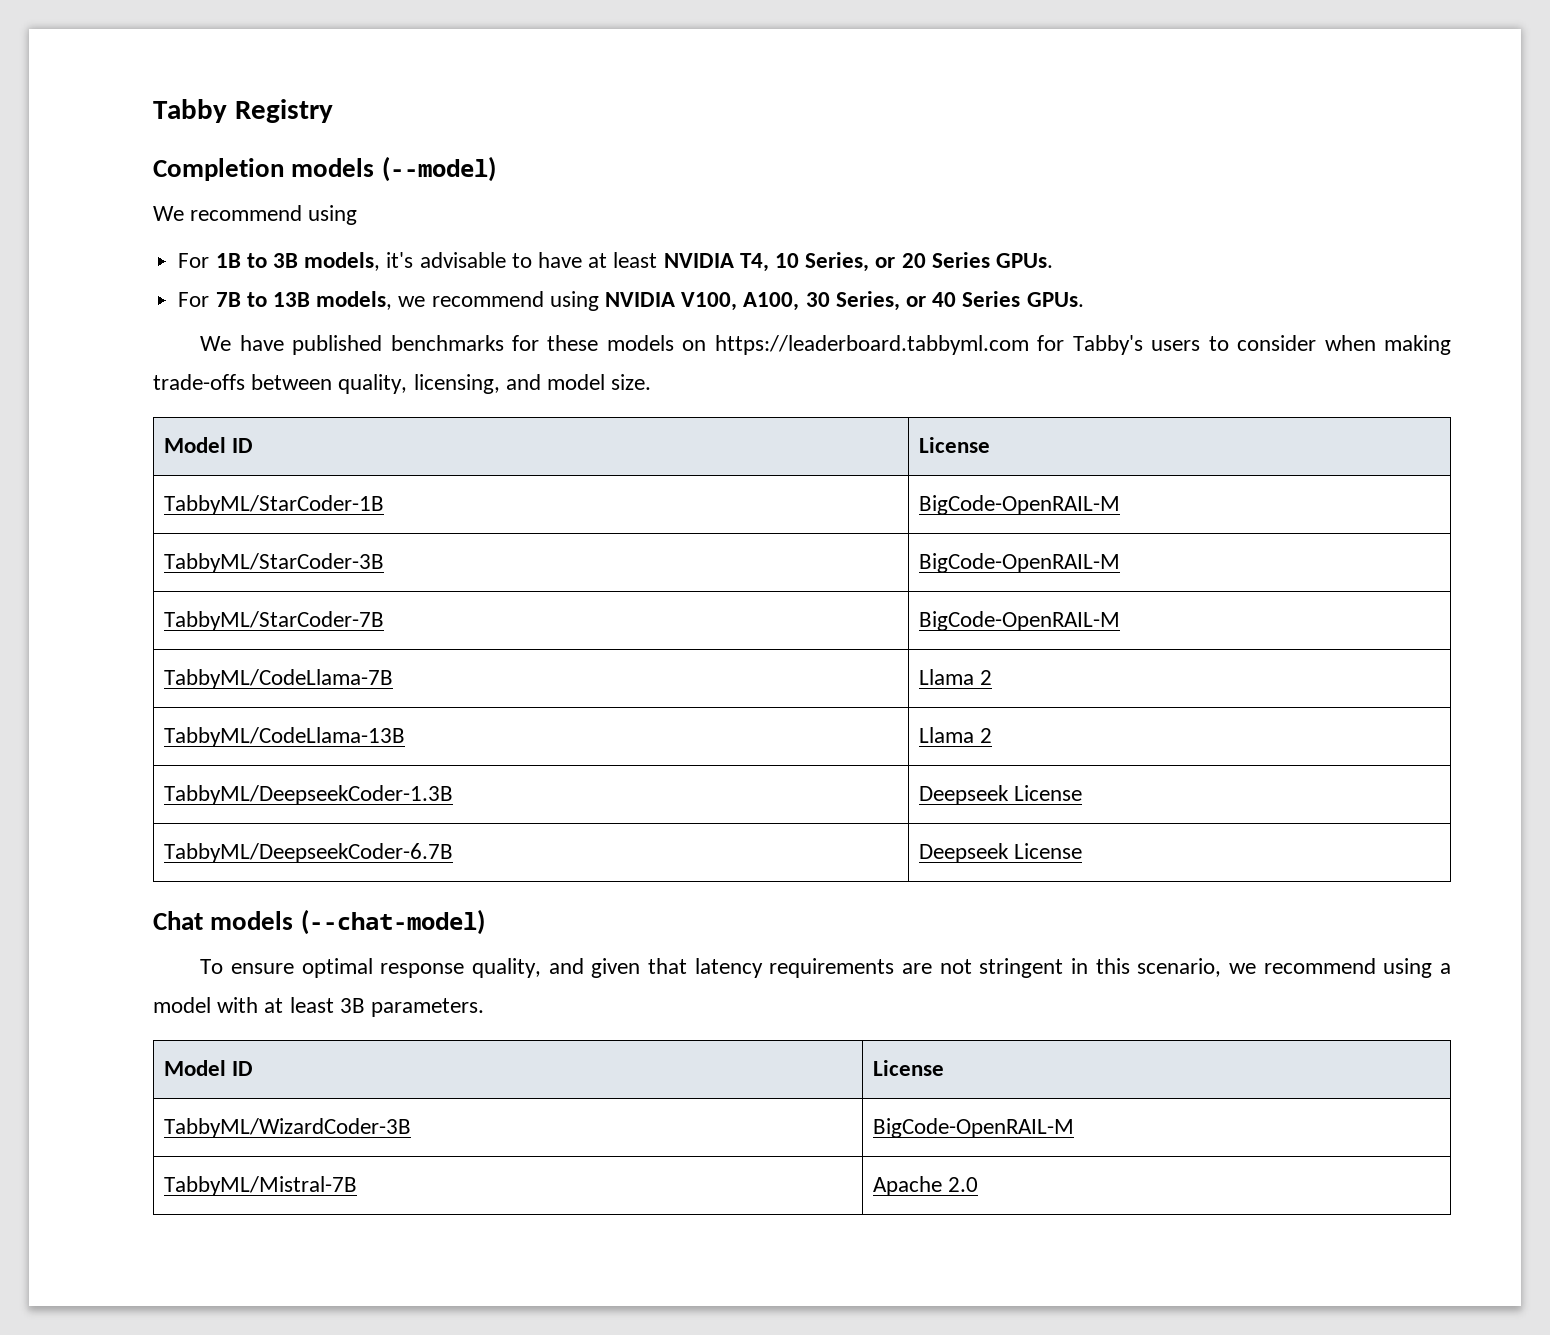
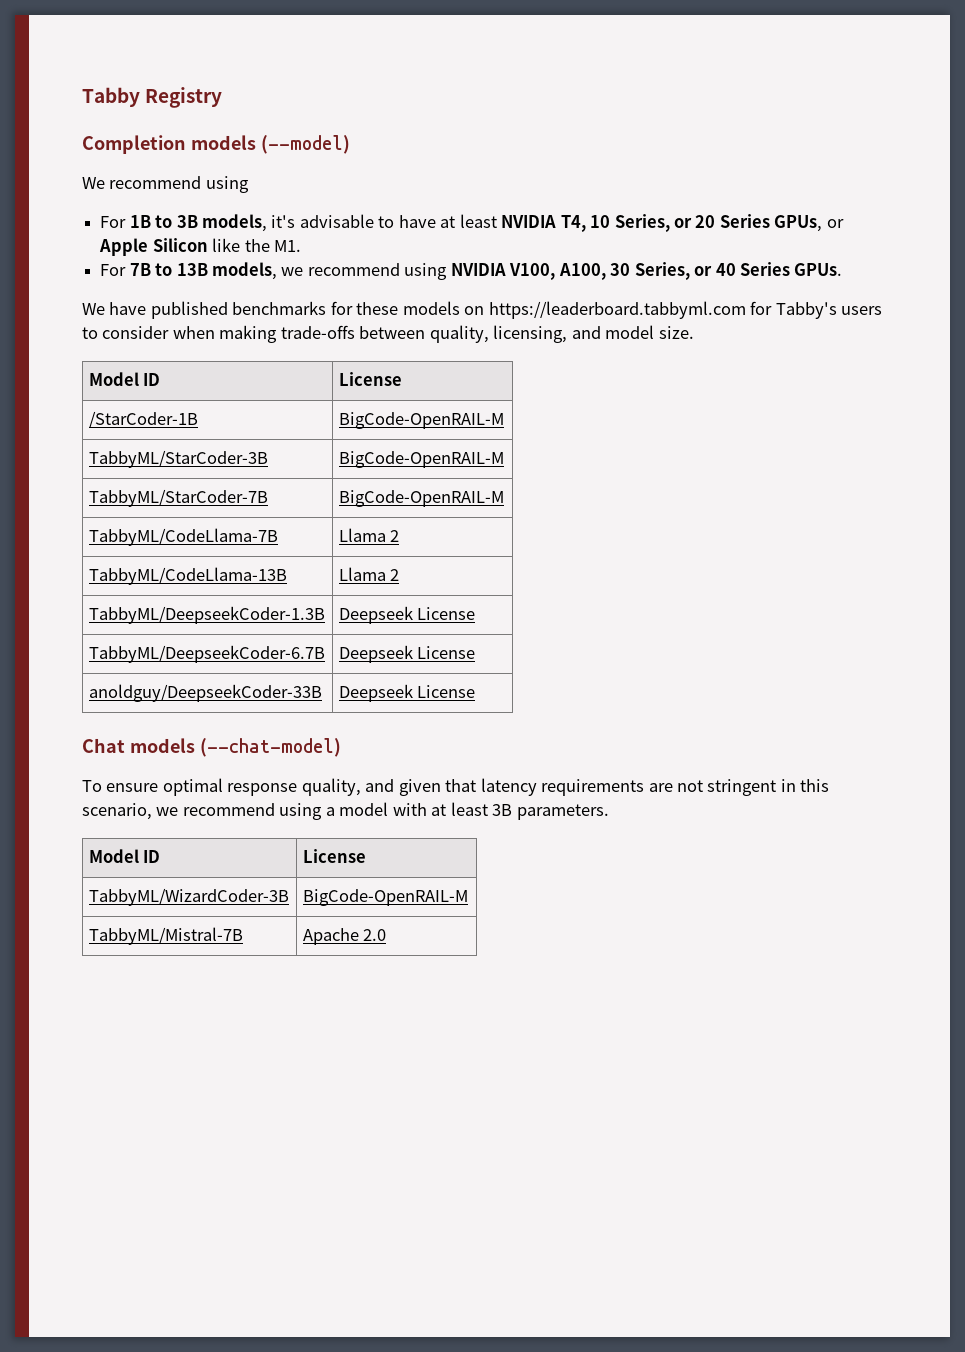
[996,253,1054,268] GPUs. -> [774,215,844,232] [99,238,301,256] GPUs, or Apple Silicon like the M1.
[163,495,384,515] TabbyML/StarCoder-1B -> [88,411,198,428] /StarCoder-1B
(1082, 851) none -> [88,684,322,702] [338,684,476,702] // anoldguy/DeepseekCoder-33B | Deepseek License

